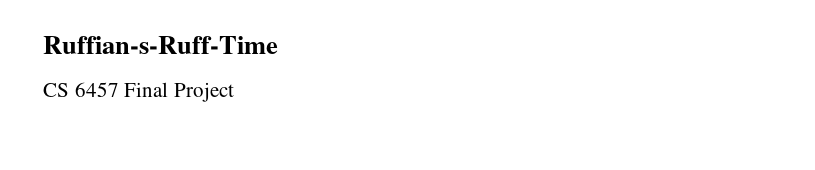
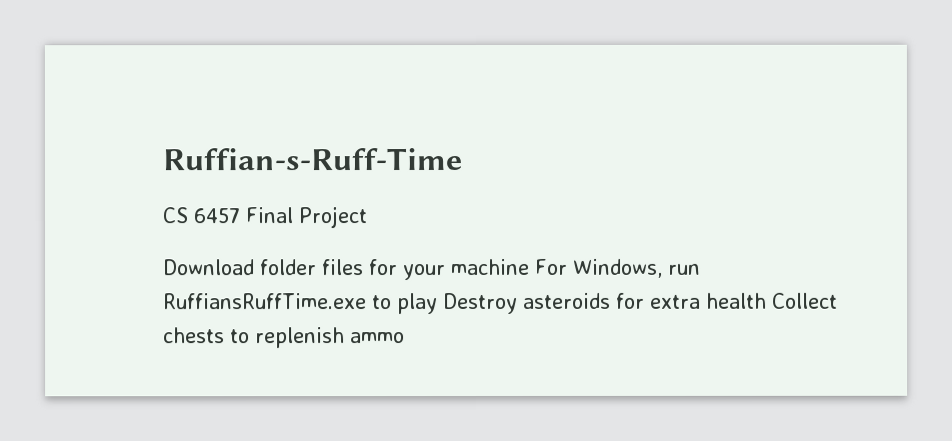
(235, 92) none -> [163,258,701,281] [163,292,838,315] [163,327,405,349] // Download folder files for your machine For Windows, run RuffiansRuffTime.exe to play Destroy asteroids for extra health Collect chests to replenish ammo

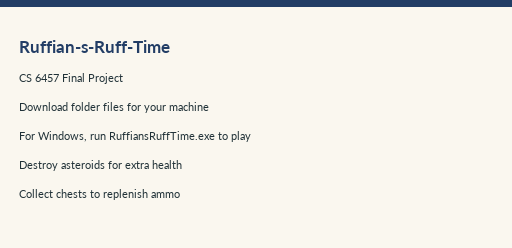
(530, 267) none -> (209, 106) //
(438, 304) none -> (251, 136) //
(767, 300) none -> (182, 164) //

